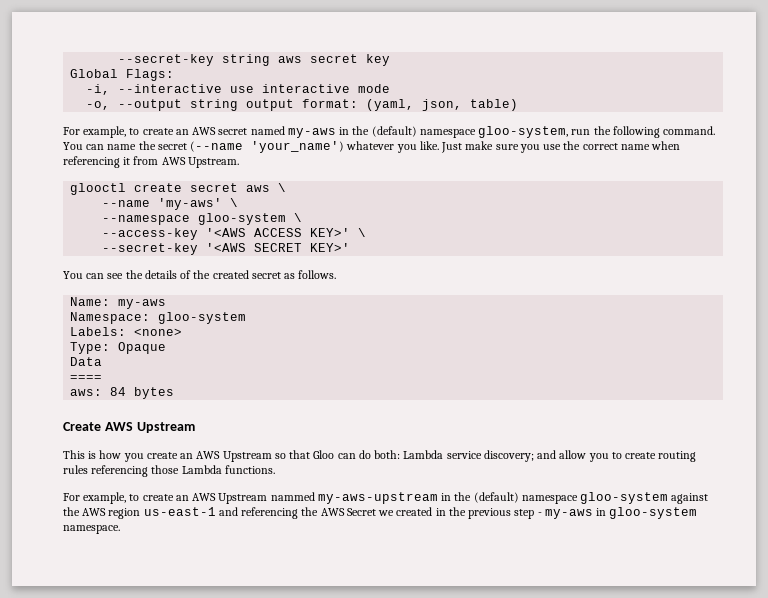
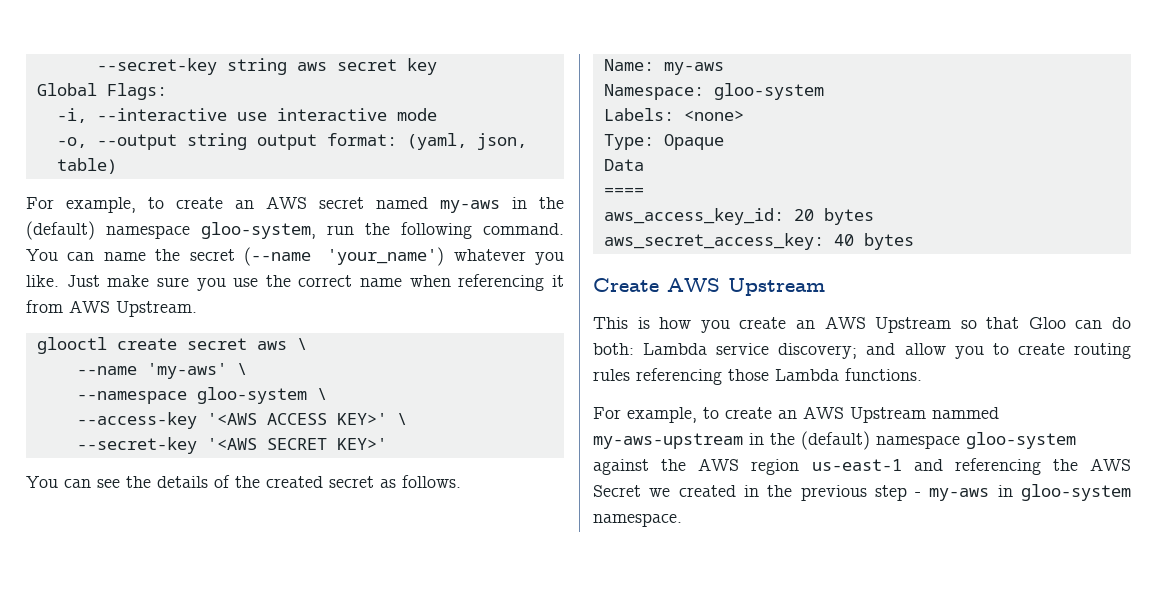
[70,387,127,396] aws: 84 -> [603,208,874,225] [603,233,854,250] aws_access_key_id: 20 bytes // aws_secret_access_key: 40

